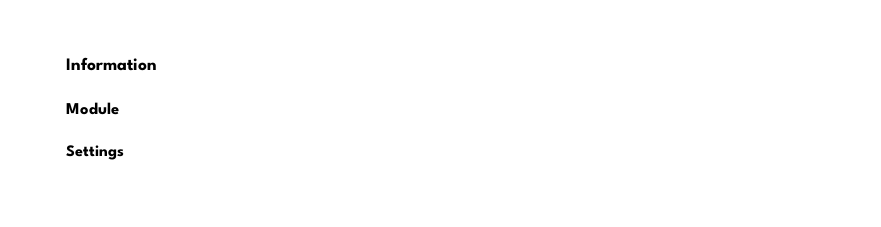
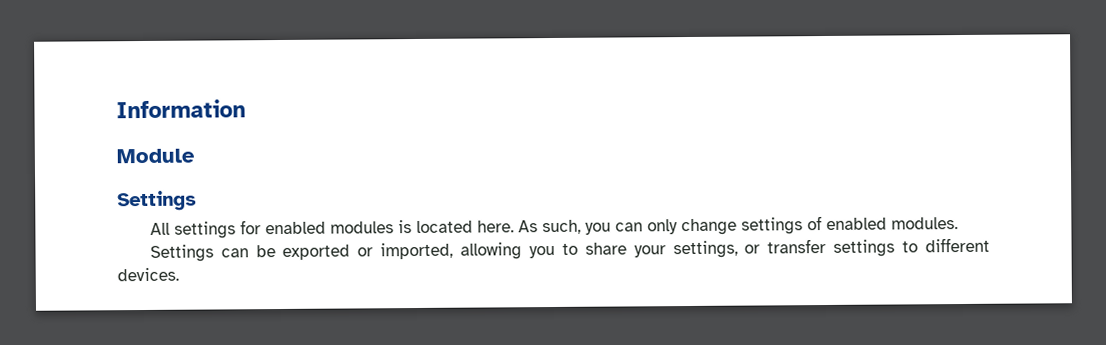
(124, 152) none -> [149,216,958,239] [149,237,990,262] [117,267,179,282] // All settings for enabled modules is located here. As such, you can only change settings of enabled modules. // Settings can be exported or imported, allowing you to share your settings, or transfer settings to different devices.

